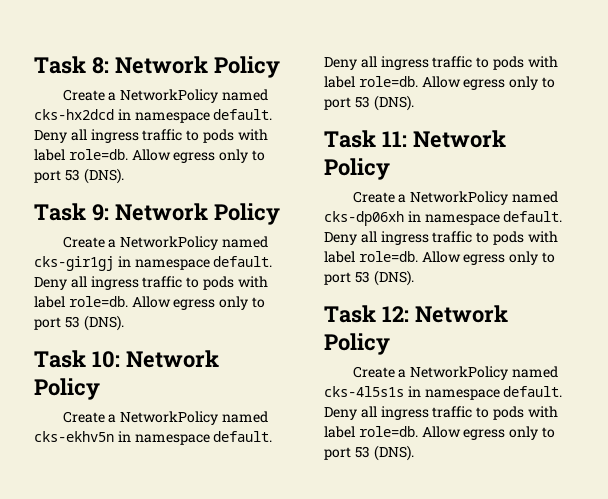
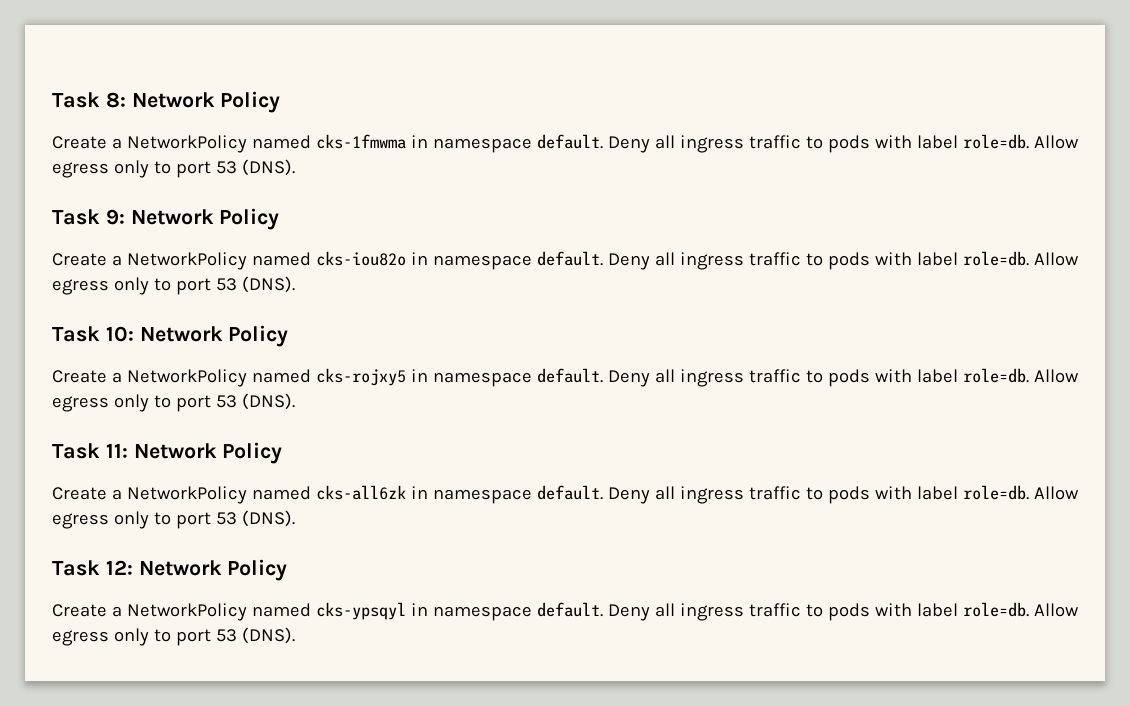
[34,109,114,120] cks-hx2dcd -> [315,134,406,149] cks-1fmwma
[34,256,114,271] cks-gir1gj -> [315,251,406,266] cks-iou82o
[34,431,114,442] cks-ekhv5n -> [315,368,406,386] cks-rojxy5
[324,211,404,226] cks-dp06xh -> [315,485,406,500] cks-all6zk
[324,386,404,397] cks-4l5s1s -> [315,602,406,620] cks-ypsqyl

